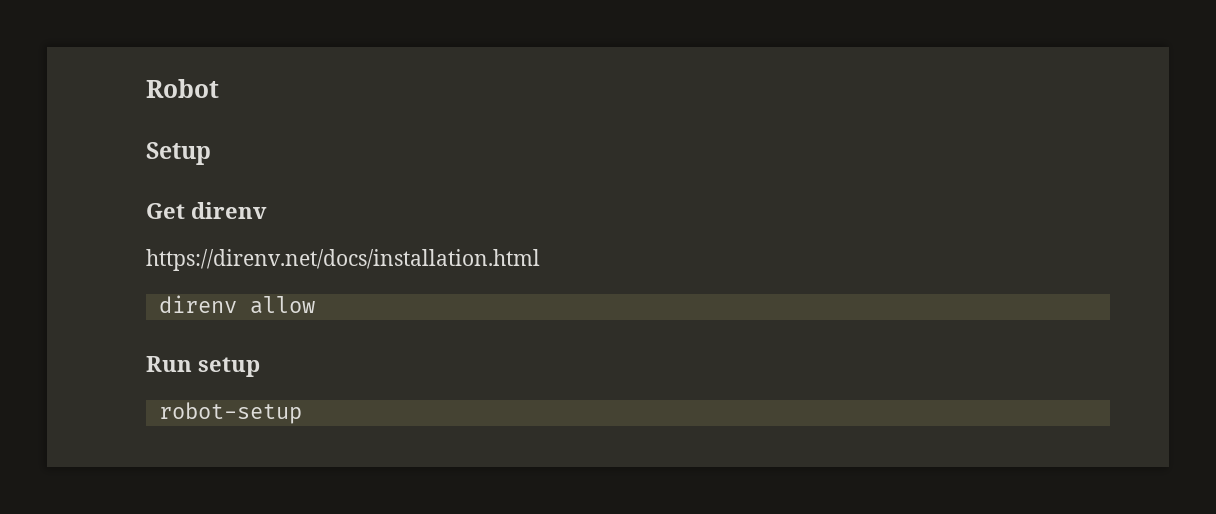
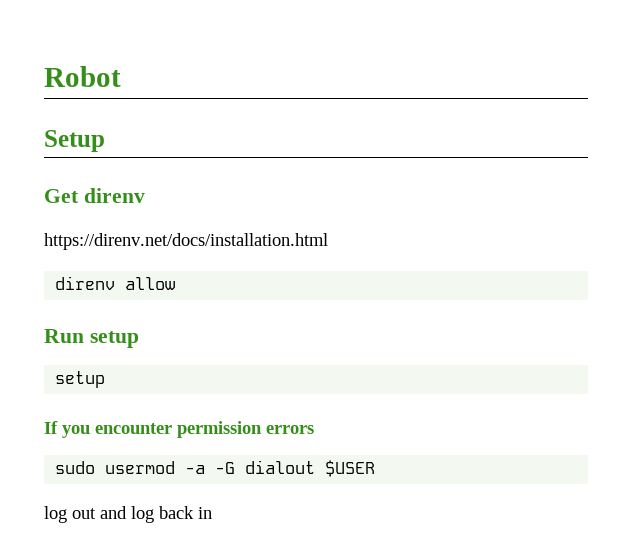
[158,402,302,424] robot-setup -> [55,371,106,388] [44,421,314,438] [55,460,376,477] [44,506,212,523] setup // If you encounter permission errors // sudo usermod -a -G dialout $USER // log out and log back in

